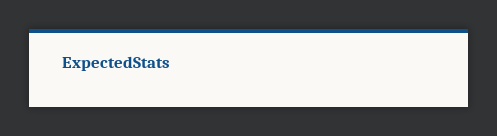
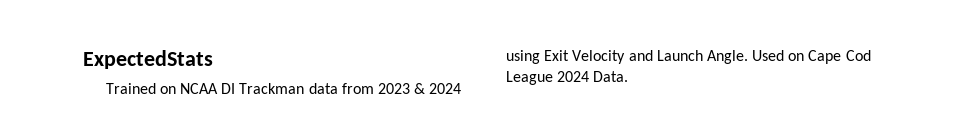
(170, 63) none -> [105,83,462,94] [506,50,871,64] [506,71,629,85] // Trained on NCAA DI Trackman data from 2023 & 2024 using Exit Velocity and Launch Angle. Used on Cape Cod League 2024 Data.

